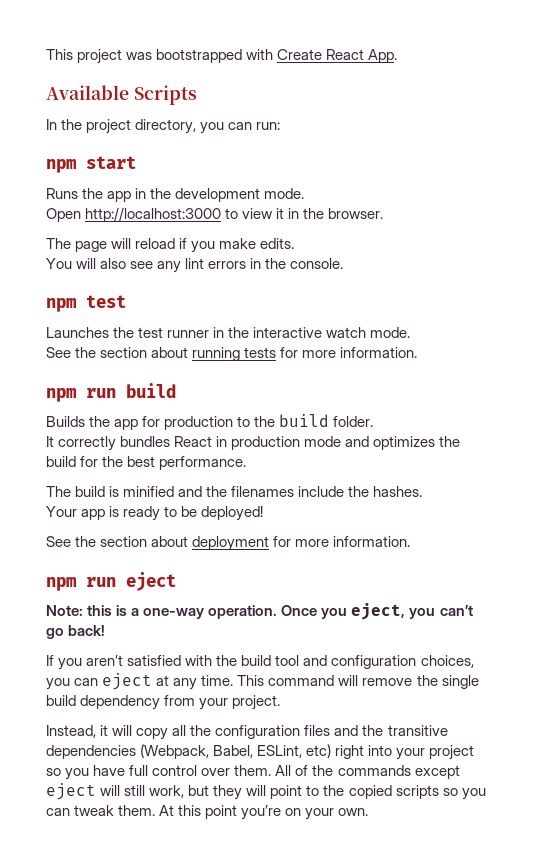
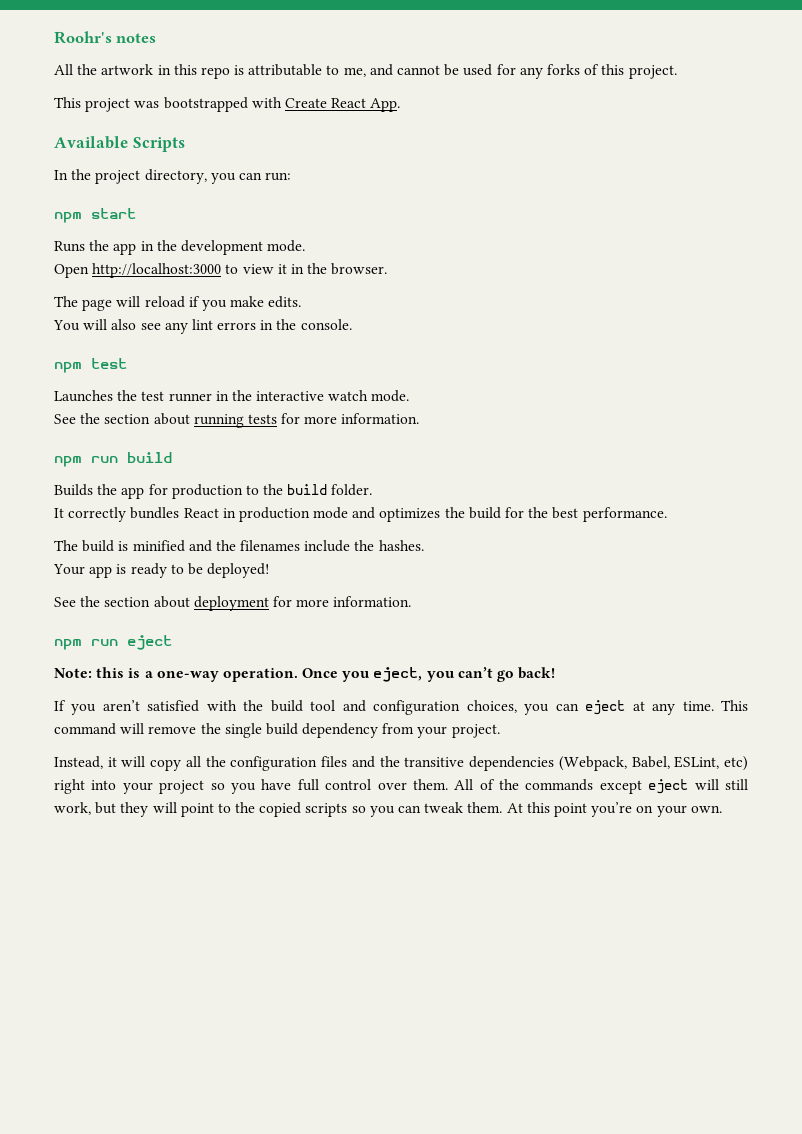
(46, 54) none -> [54,31,157,44] [54,64,677,79] Roohr's notes // All the artwork in this repo is attributable to me, and cannot be used for any forks of this project. //

